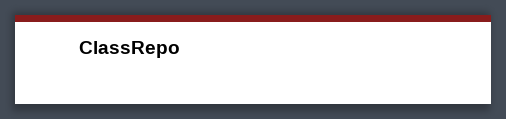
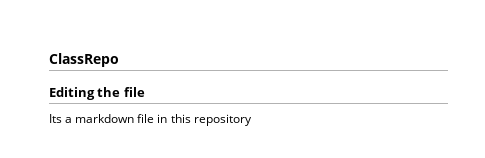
(180, 49) none -> [49,87,145,100] [49,114,252,126] // Editing the file // Its a markdown file in this repository

